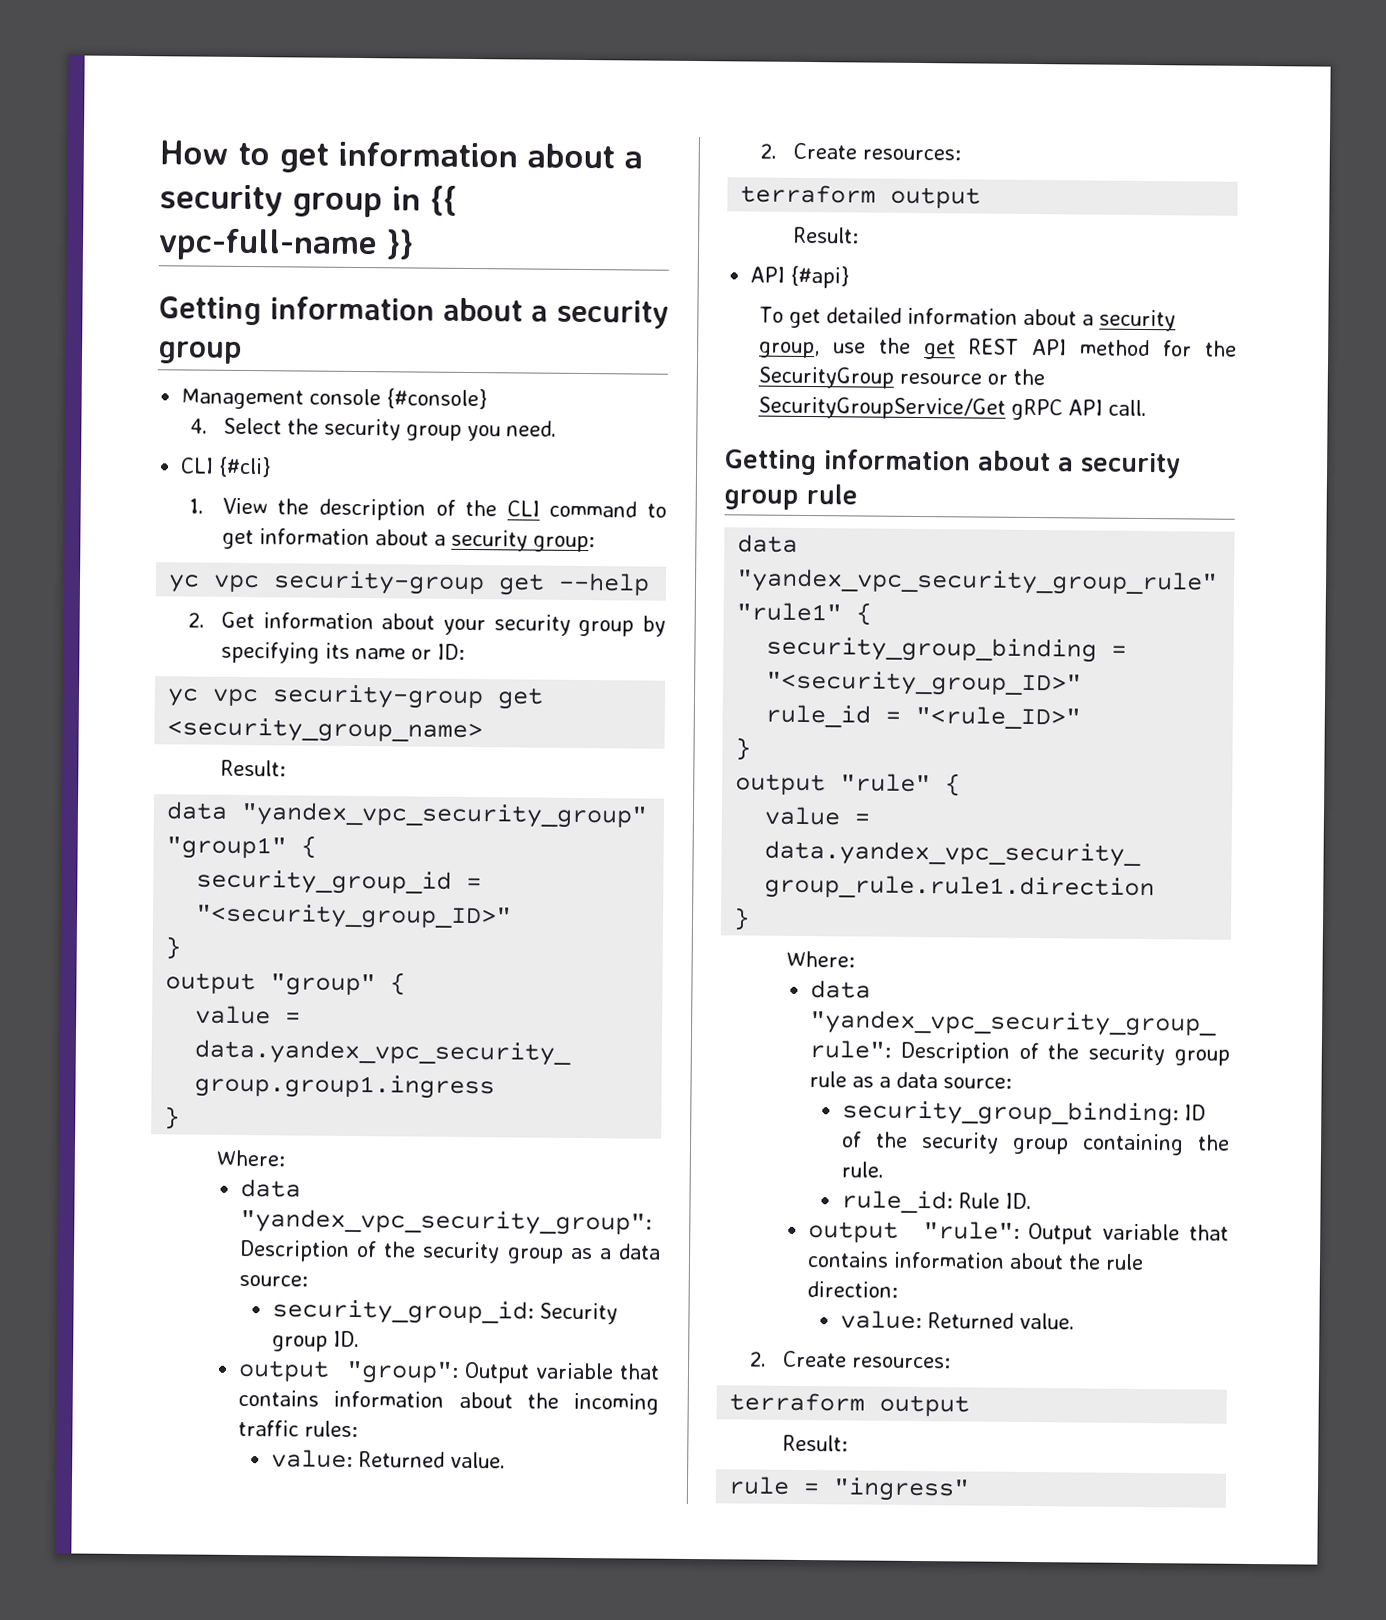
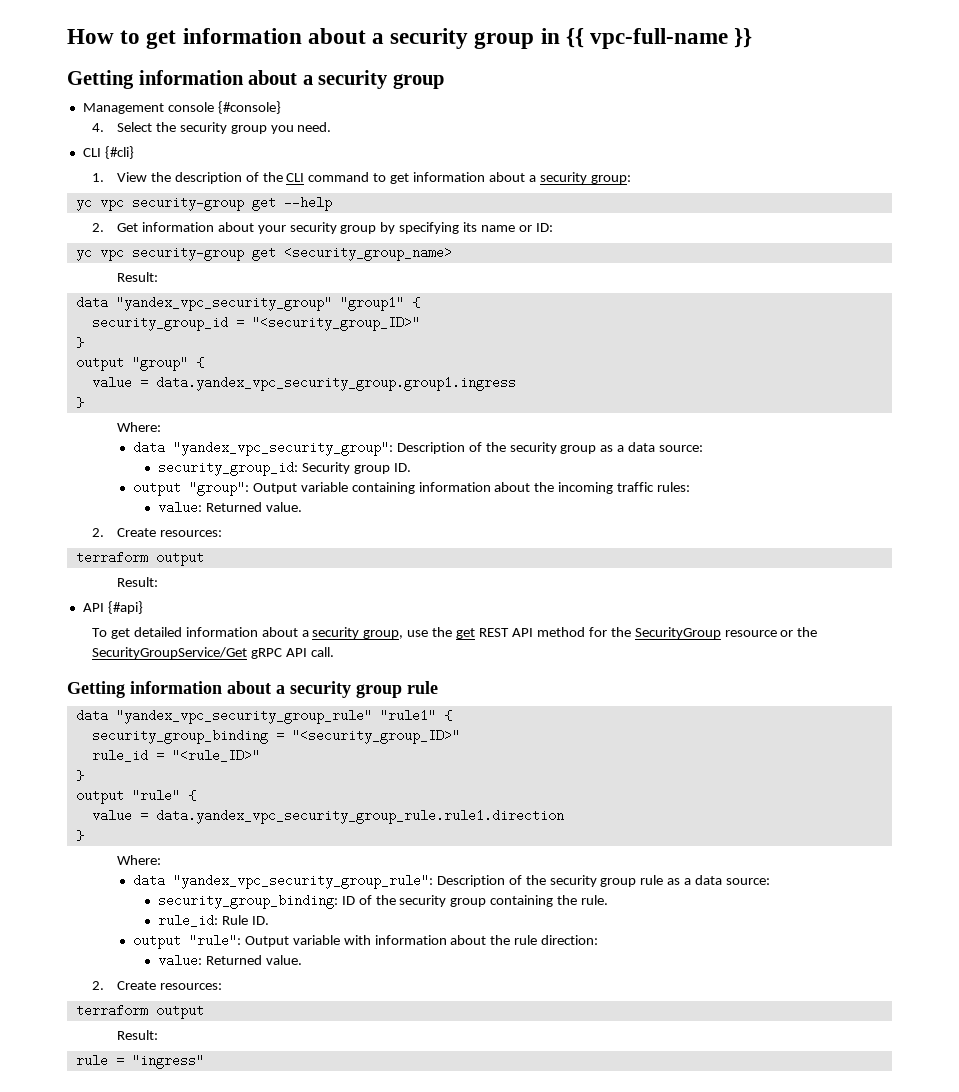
[619,1363,660,1380] [238,1389,320,1407] that contains -> [351,482,415,494] containing
[1189,1224,1229,1241] [807,1251,890,1268] that contains -> [343,935,371,945] with

